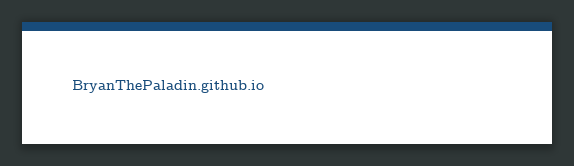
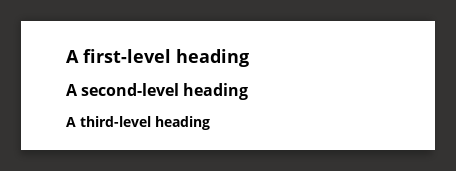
[72,80,264,93] BryanThePaladin.github.io -> [66,49,249,67] [66,83,249,100] [66,116,210,130] A first-level heading // A second-level heading // A third-level heading

